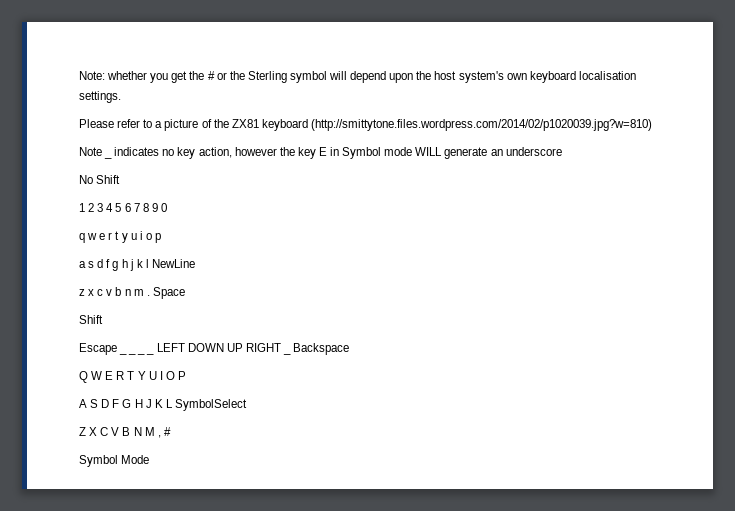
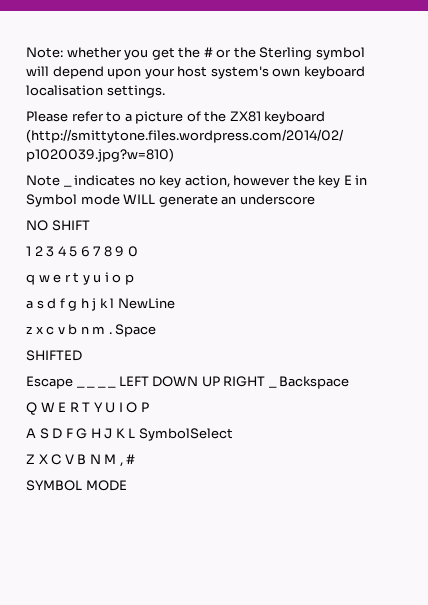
[416,71,432,80] the -> [144,68,175,79] your
[79,175,121,184] No Shift -> [26,220,90,231] NO SHIFT
[79,315,103,324] Shift -> [26,350,82,361] SHIFTED
[79,455,150,467] Symbol Mode -> [26,480,127,491] SYMBOL MODE

